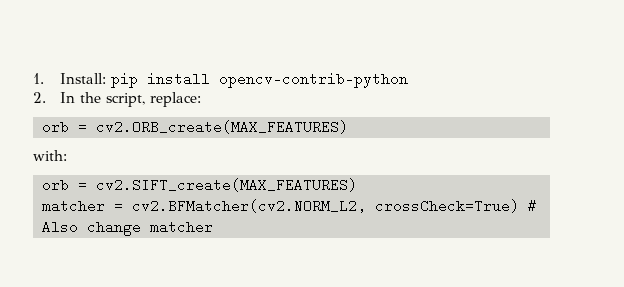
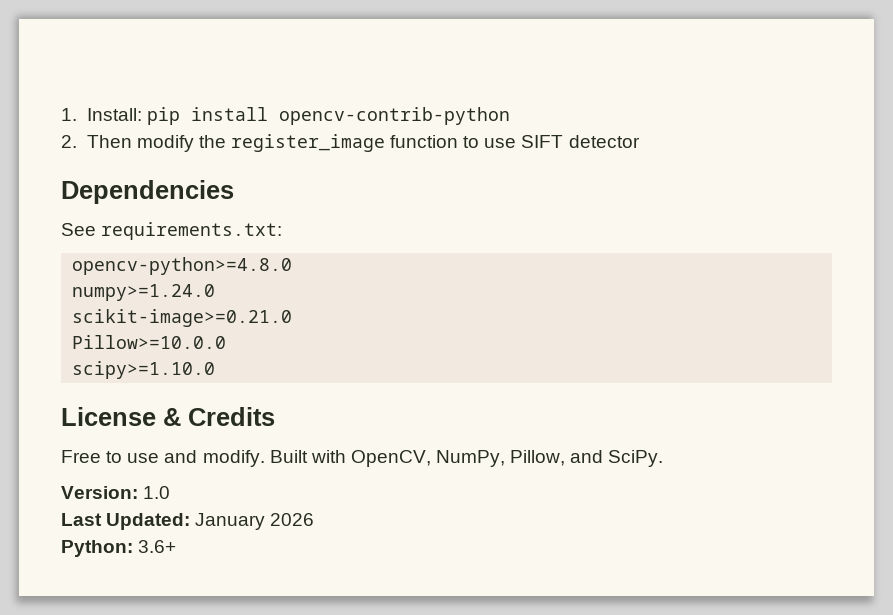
[60,92,202,107] [42,120,348,134] [33,150,67,161] [42,178,357,192] [42,199,537,213] [42,220,213,236] In the script, replace: // orb = cv2.ORB_create(MAX_FEATURES) // with: // orb = cv2.SIFT_create(MAX_FEATURES) // matcher = cv2.BFMatcher(cv2.NORM_L2, crossCheck=True) # Also change matcher -> [86,134,640,152] [61,180,234,204] [61,222,283,240] [72,257,293,275] [72,284,216,301] [72,309,293,327] [72,335,227,349] [72,361,216,379] [61,407,275,426] [61,450,664,467] [61,486,171,499] [61,513,315,530] [61,540,177,557] Then modify the register_image function to use SIFT detector // Dependencies // See requirements.txt: // opencv-python>=4.8.0 // numpy>=1.24.0 // scikit-image>=0.21.0 // Pillow>=10.0.0 // scipy>=1.10.0 // License & Credits // Free to use and modify. Built with OpenCV, NumPy, Pillow, and SciPy. // Version: 1.0 // Last Updated: January 2026 // Python: 3.6+

